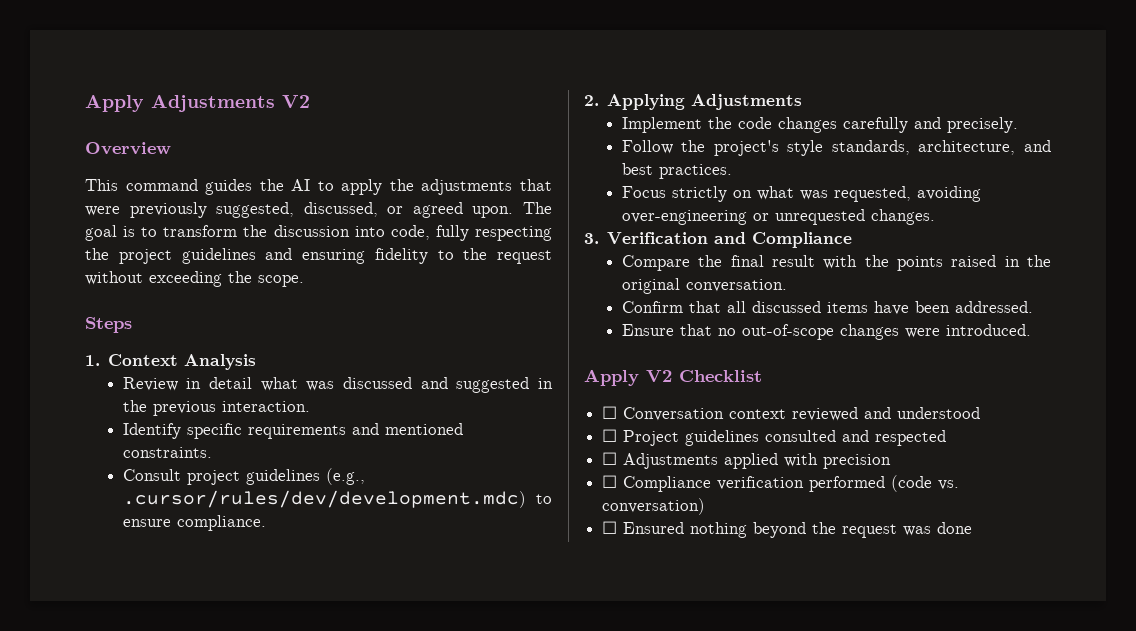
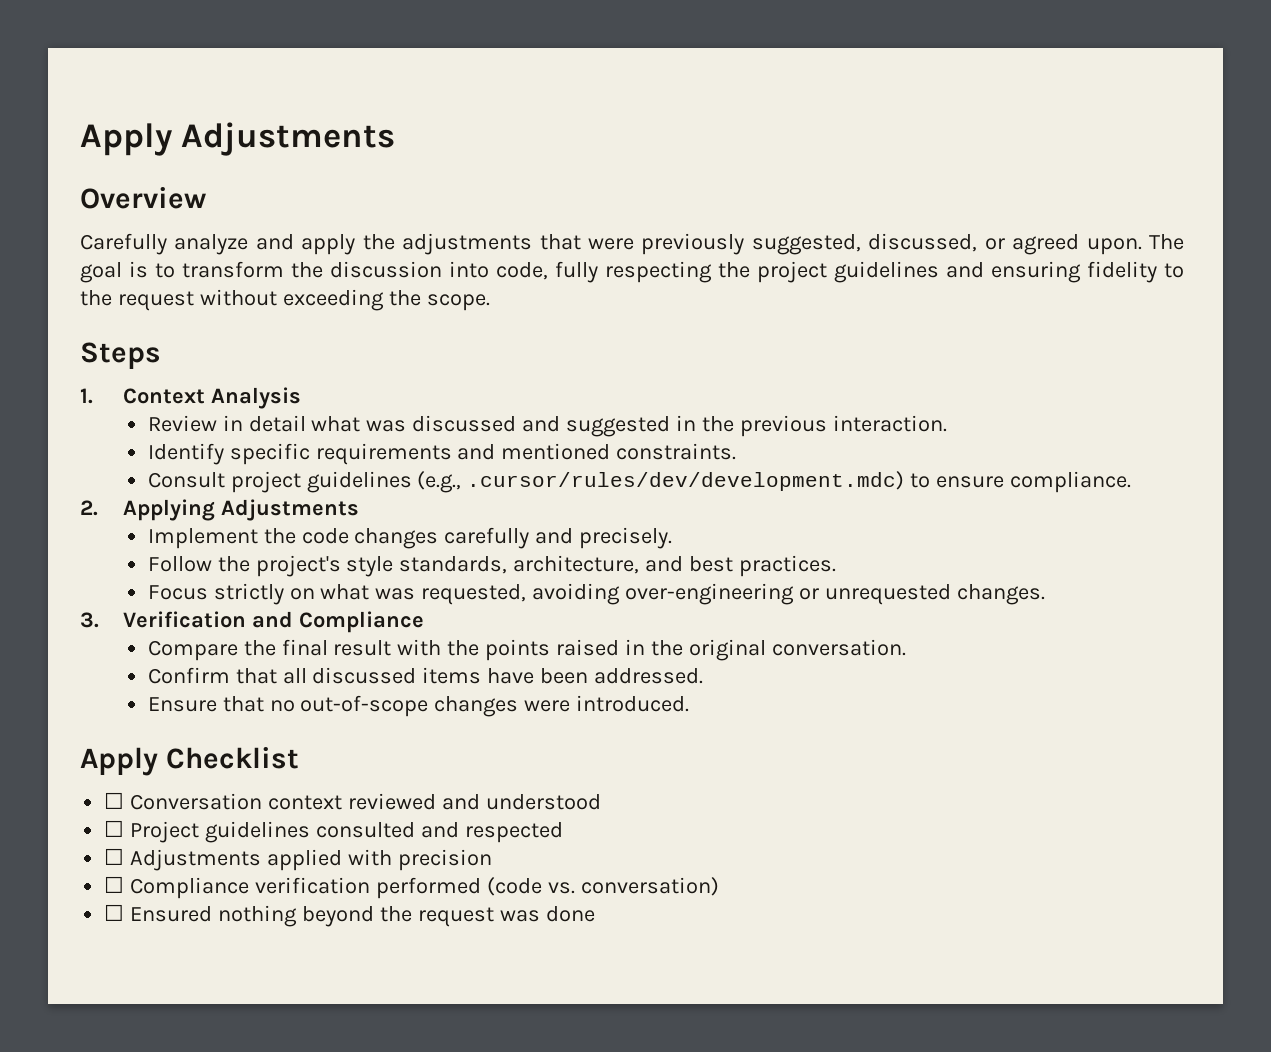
[282,95,310,108] V2 -> (396, 139) none
[85,179,334,195] This command guides the AI to -> [80,233,294,255] Carefully analyze and
[646,370,672,382] V2 -> (158, 761) none

